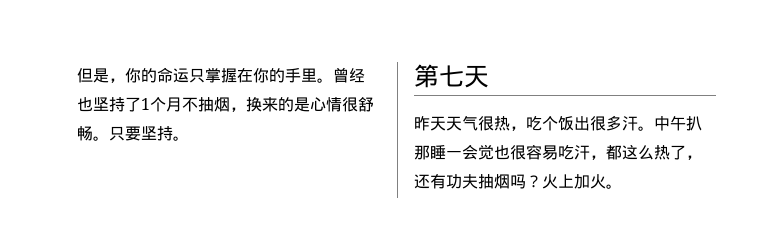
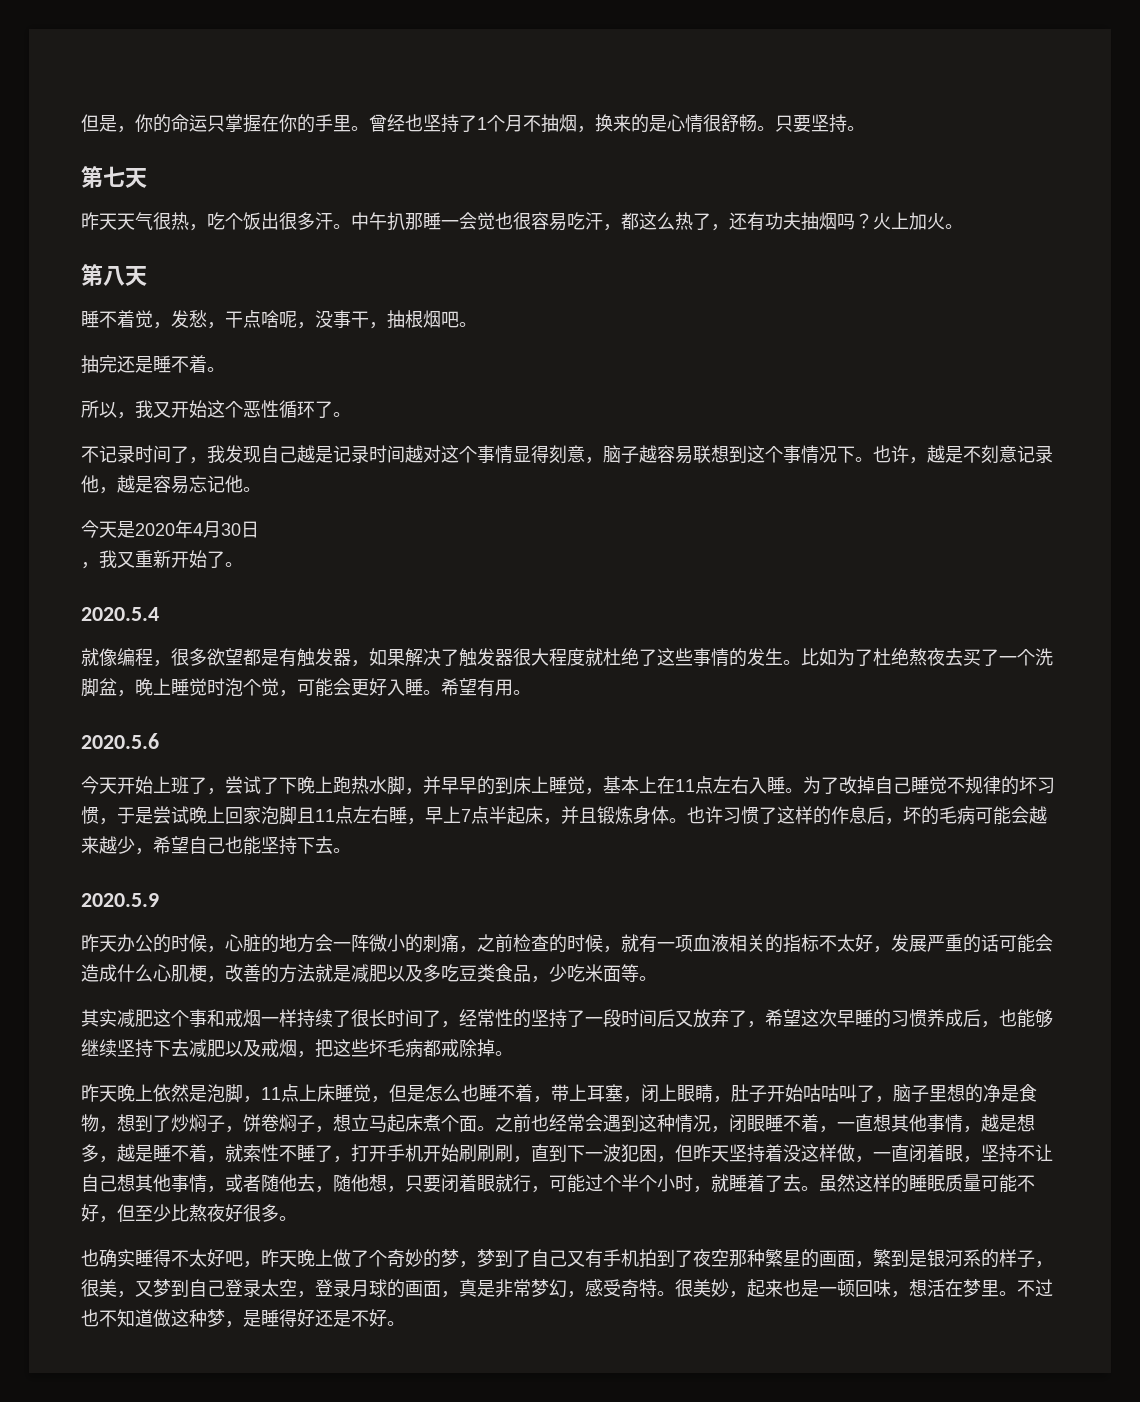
(622, 186) none -> [81,264,147,286] [81,310,477,329] [81,355,225,373] [81,400,351,419] [81,445,1053,464] [81,475,261,494] [81,520,259,538] [81,550,243,569] [81,607,159,621] [81,648,1053,667] [81,678,531,697] [81,733,159,749] [81,776,1055,795] [81,806,1047,825] [81,836,351,855] [81,893,159,907] [81,934,1053,953] [81,964,657,983] [81,1009,1053,1028] [81,1039,513,1058] [81,1084,1037,1103] [81,1114,1035,1133] [81,1144,1053,1163] [81,1174,1035,1193] [81,1204,297,1223] [81,1249,1053,1268] [81,1279,1053,1298] [81,1309,405,1328] // 第八天 // 睡不着觉，发愁，干点啥呢，没事干，抽根烟吧。 // 抽完还是睡不着。 // 所以，我又开始这个恶性循环了。 // 不记录时间了，我发现自己越是记录时间越对这个事情显得刻意，脑子越容易联想到这个事情况下。也许，越是不刻意记录他，越是容易忘记他。 // 今天是2020年4月30日 // ，我又重新开始了。 // 2020.5.4 // 就像编程，很多欲望都是有触发器，如果解决了触发器很大程度就杜绝了这些事情的发生。比如为了杜绝熬夜去买了一个洗脚盆，晚上睡觉时泡个觉，可能会更好入睡。希望有用。 // 2020.5.6 // 今天开始上班了，尝试了下晚上跑热水脚，并早早的到床上睡觉，基本上在11点左右入睡。为了改掉自己睡觉不规律的坏习惯，于是尝试晚上回家泡脚且11点左右睡，早上7点半起床，并且锻炼身体。也许习惯了这样的作息后，坏的毛病可能会越来越少，希望自己也能坚持下去。 // 2020.5.9 // 昨天办公的时候，心脏的地方会一阵微小的刺痛，之前检查的时候，就有一项血液相关的指标不太好，发展严重的话可能会造成什么心肌梗，改善的方法就是减肥以及多吃豆类食品，少吃米面等。 // 其实减肥这个事和戒烟一样持续了很长时间了，经常性的坚持了一段时间后又放弃了，希望这次早睡的习惯养成后，也能够继续坚持下去减肥以及戒烟，把这些坏毛病都戒除掉。 // 昨天晚上依然是泡脚，11点上床睡觉，但是怎么也睡不着，带上耳塞，闭上眼睛，肚子开始咕咕叫了，脑子里想的净是食物，想到了炒焖子，饼卷焖子，想立马起床煮个面。之前也经常会遇到这种情况，闭眼睡不着，一直想其他事情，越是想多，越是睡不着，就索性不睡了，打开手机开始刷刷刷，直到下一波犯困，但昨天坚持着没这样做，一直闭着眼，坚持不让自己想其他事情，或者随他去，随他想，只要闭着眼就行，可能过个半个小时，就睡着了去。虽然这样的睡眠质量可能不好，但至少比熬夜好很多。 // 也确实睡得不太好吧，昨天晚上做了个奇妙的梦，梦到了自己又有手机拍到了夜空那种繁星的画面，繁到是银河系的样子，很美，又梦到自己登录太空，登录月球的画面，真是非常梦幻，感受奇特。很美妙，起来也是一顿回味，想活在梦里。不过也不知道做这种梦，是睡得好还是不好。

